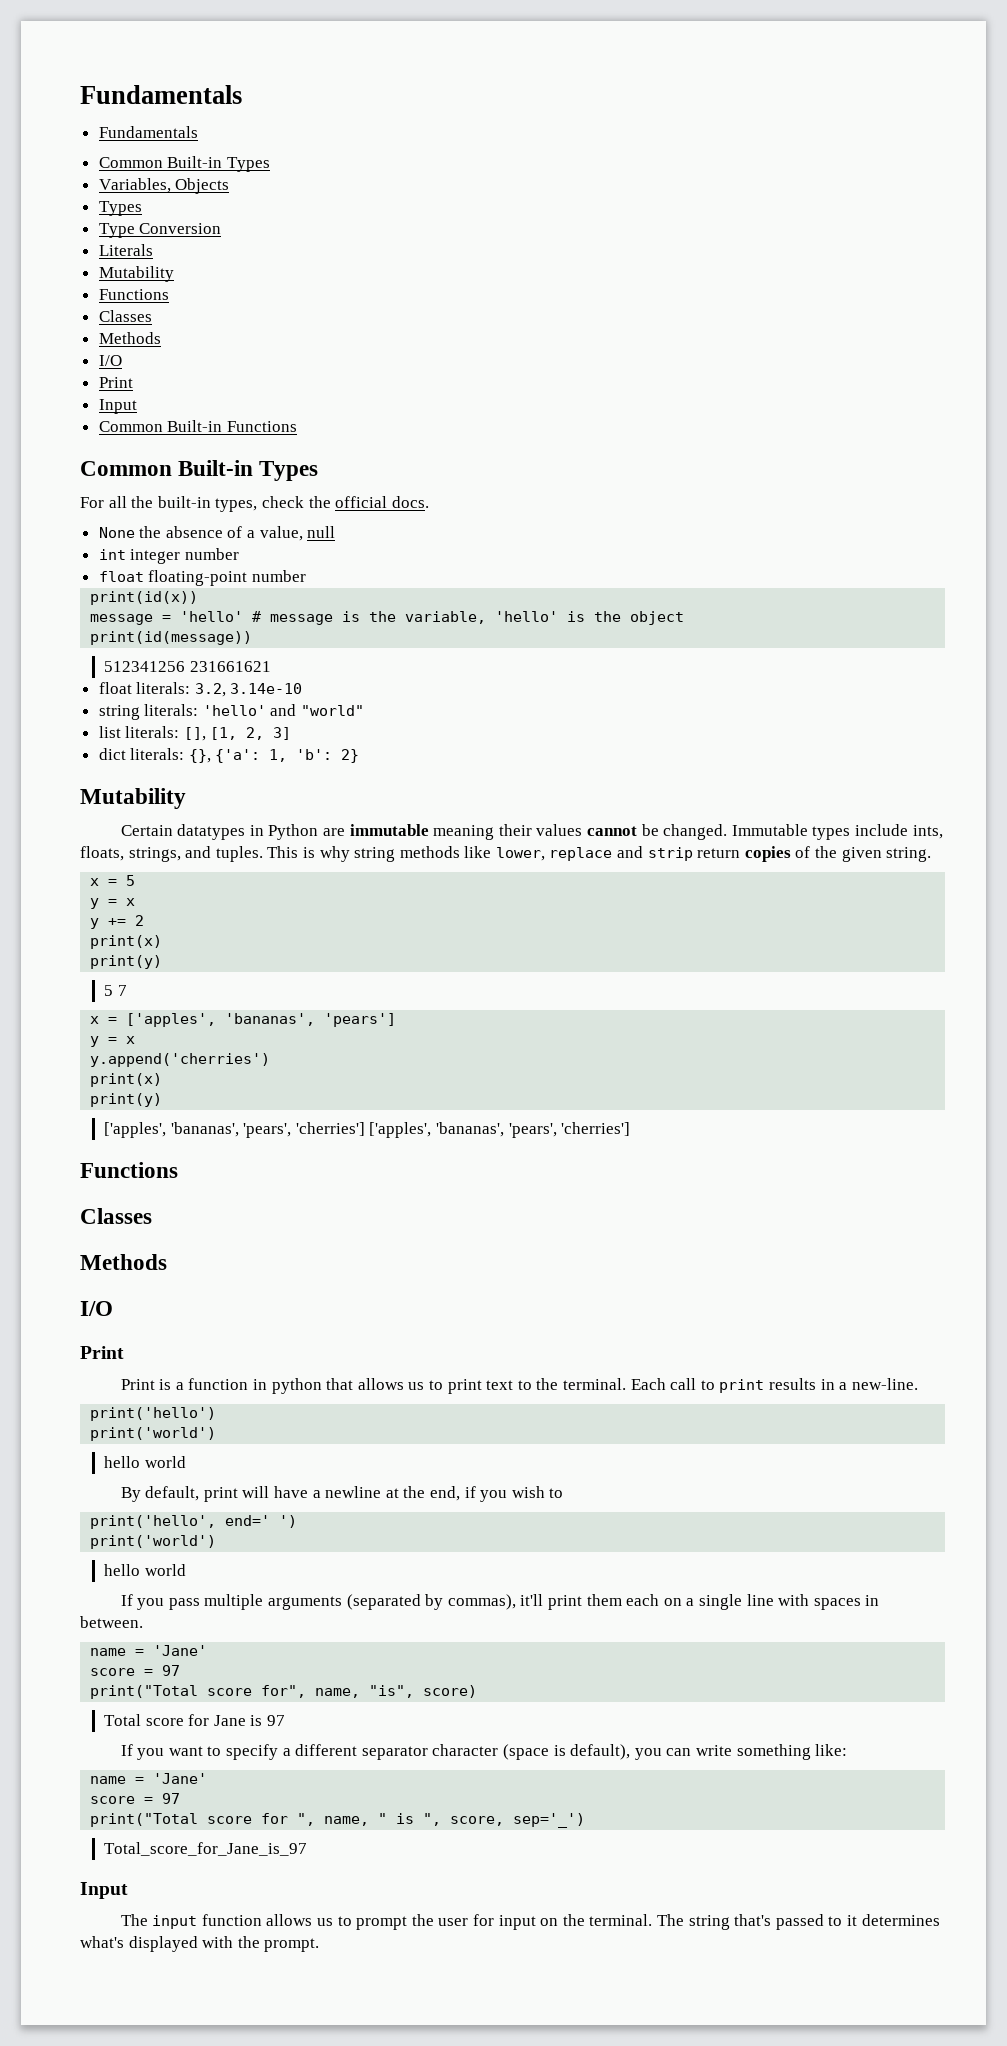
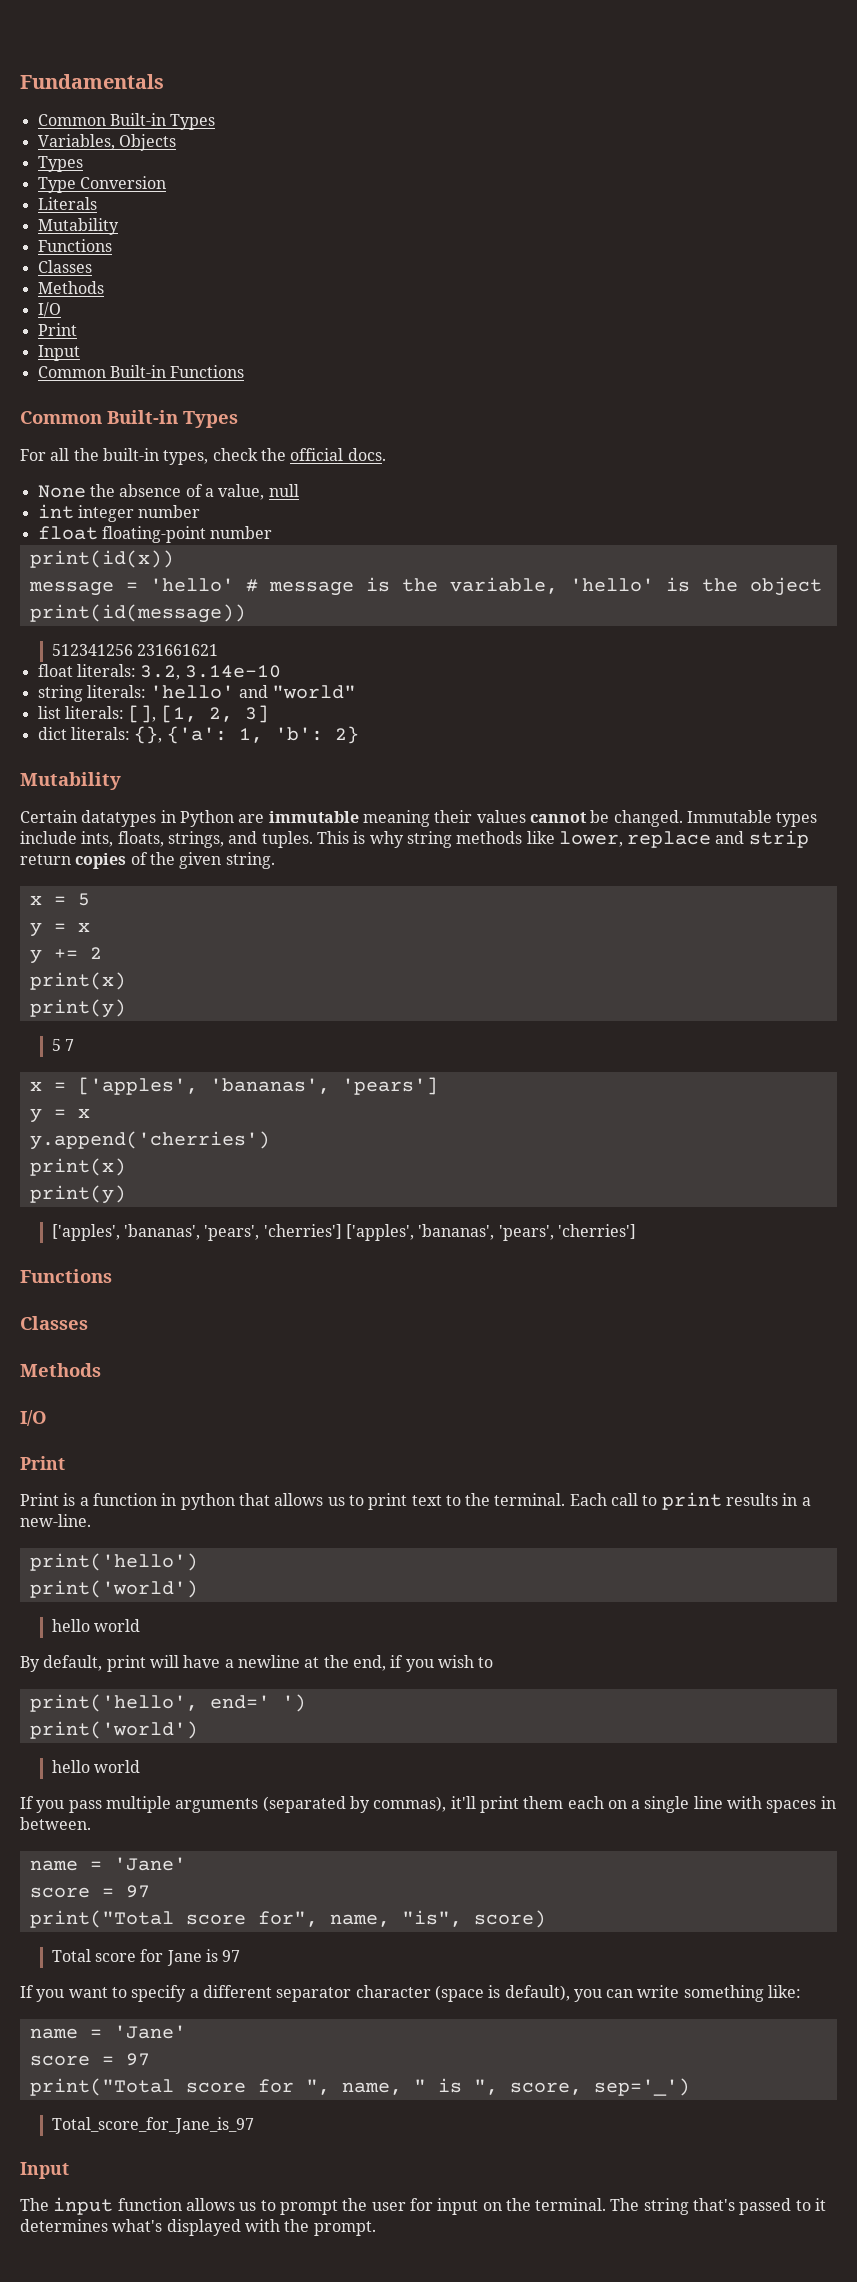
[80,85,242,104] [98,126,198,138] Fundamentals // Fundamentals -> [20,74,164,89] Fundamentals

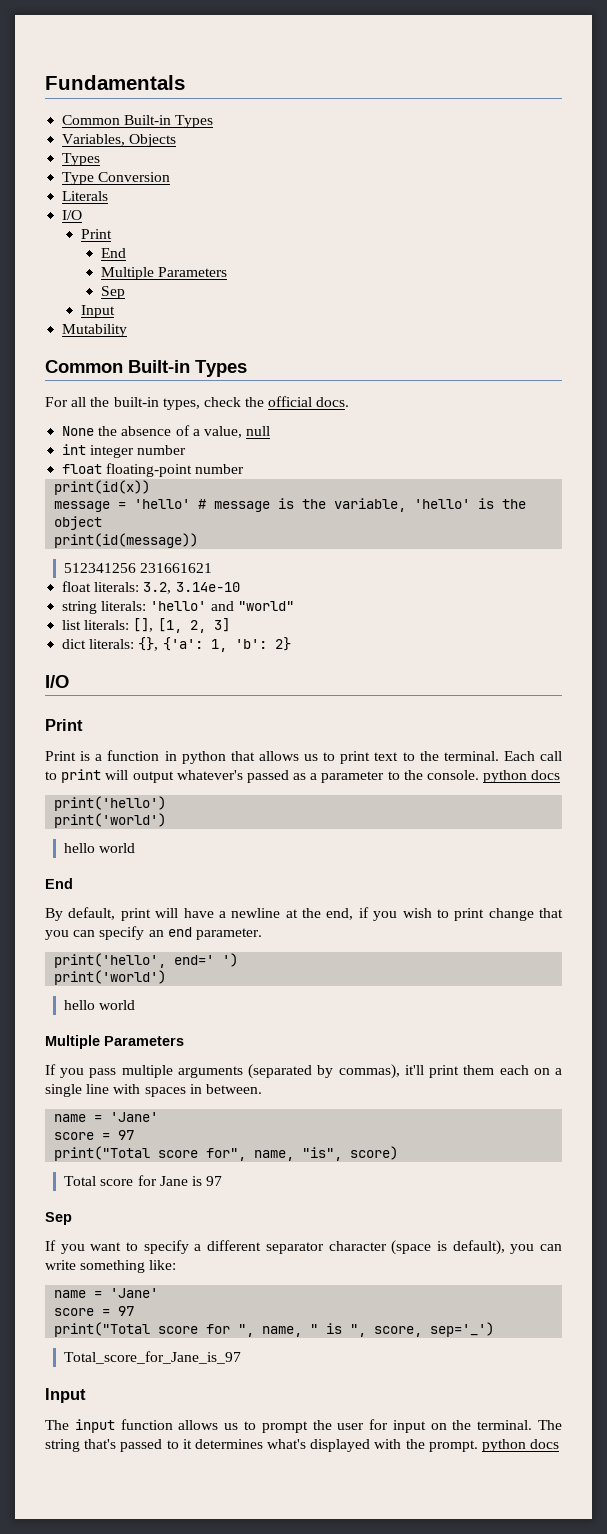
[37,218,119,235] [37,239,112,252] [37,260,92,273] [37,281,104,294] [37,302,61,317] [37,323,77,336] [37,345,80,361] [37,365,245,378] Mutability // Functions // Classes // Methods // I/O // Print // Input // Common Built-in Functions -> [62,210,83,220] [81,229,113,239] [100,248,126,258] [100,267,227,280] [100,286,125,299] [81,305,116,318] [62,324,128,337] I/O // Print // End // Multiple Parameters // Sep // Input // Mutability
[20,772,121,790] [20,810,818,827] [20,830,809,848] [20,852,275,869] [29,893,90,906] [29,922,90,937] [29,947,102,964] [29,972,126,990] [29,999,126,1018] [51,1039,74,1051] [29,1077,438,1095] [29,1108,90,1123] [29,1131,270,1150] [29,1158,126,1176] [29,1185,126,1204] [51,1224,636,1241] [20,1269,112,1283] [20,1316,88,1330] [20,1363,101,1377] // Mutability // Certain datatypes in Python are immutable meaning their values cannot be changed. Immutable types include ints, floats, strings, and tuples. This is why string methods like lower, replace and strip return copies of the given string. // x = 5 // y = x // y += 2 // print(x) // print(y) // 5 7 // x = ['apples', 'bananas', 'pears'] // y = x // y.append('cherries') // print(x) // print(y) // ['apples', 'bananas', 'pears', 'cherries'] ['apples', 'bananas', 'pears', 'cherries'] // Functions // Classes // Methods -> (291, 644) none
[726,1493,811,1506] [20,1514,91,1527] results in a new-line. -> [105,770,561,783] will output whatever's passed as a parameter to the console. python docs
(140, 1625) none -> [45,878,73,889] // End
(494, 1662) none -> [454,908,563,921] [45,926,262,940] print change that you can specify an end parameter.
(140, 1766) none -> [45,1035,184,1049] // Multiple Parameters
(241, 1956) none -> [45,1212,72,1225] // Sep
(376, 2228) none -> [482,1439,560,1452] python docs

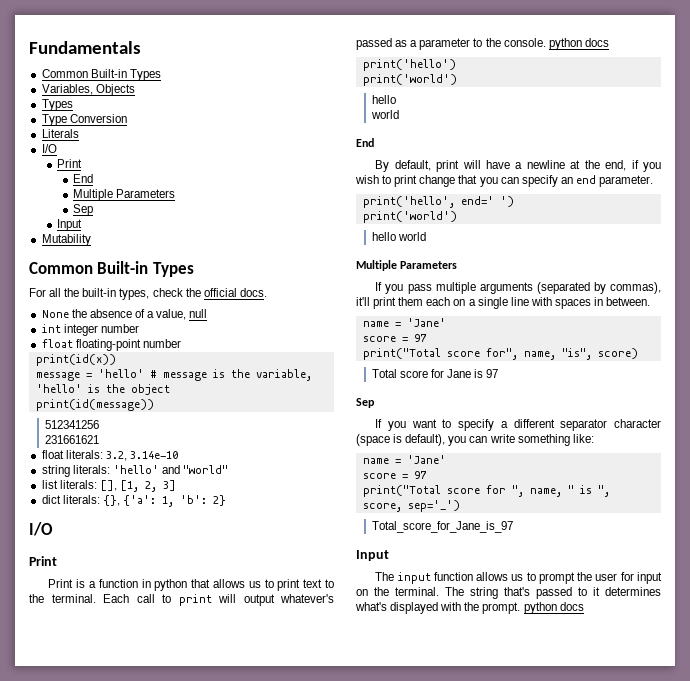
(137, 568) none -> (99, 424) //
(96, 848) none -> (396, 99) //

